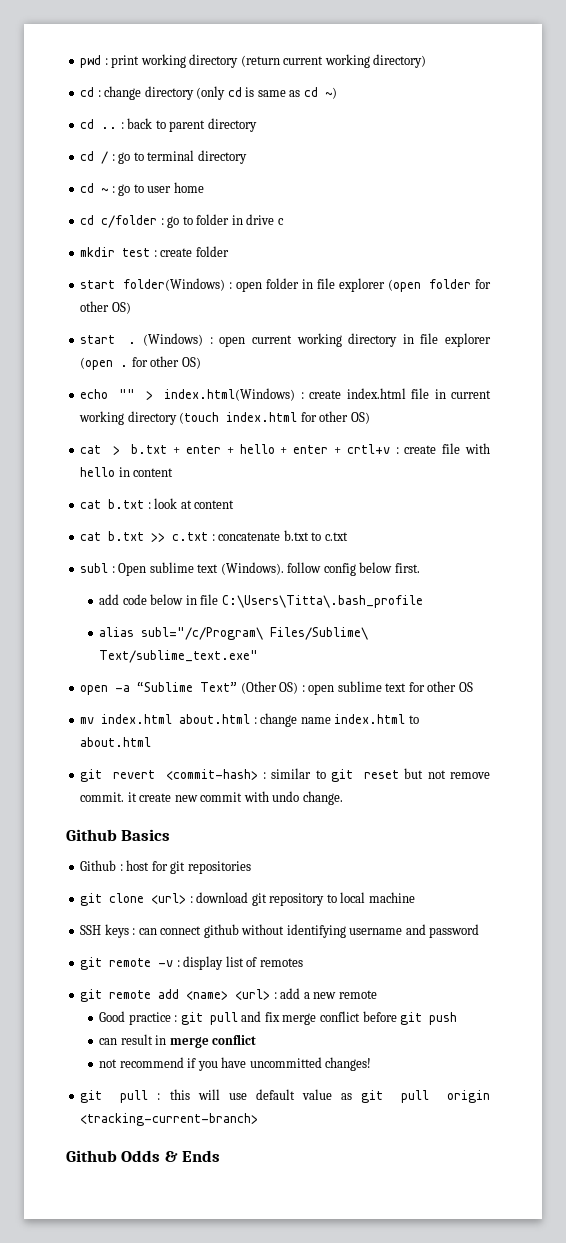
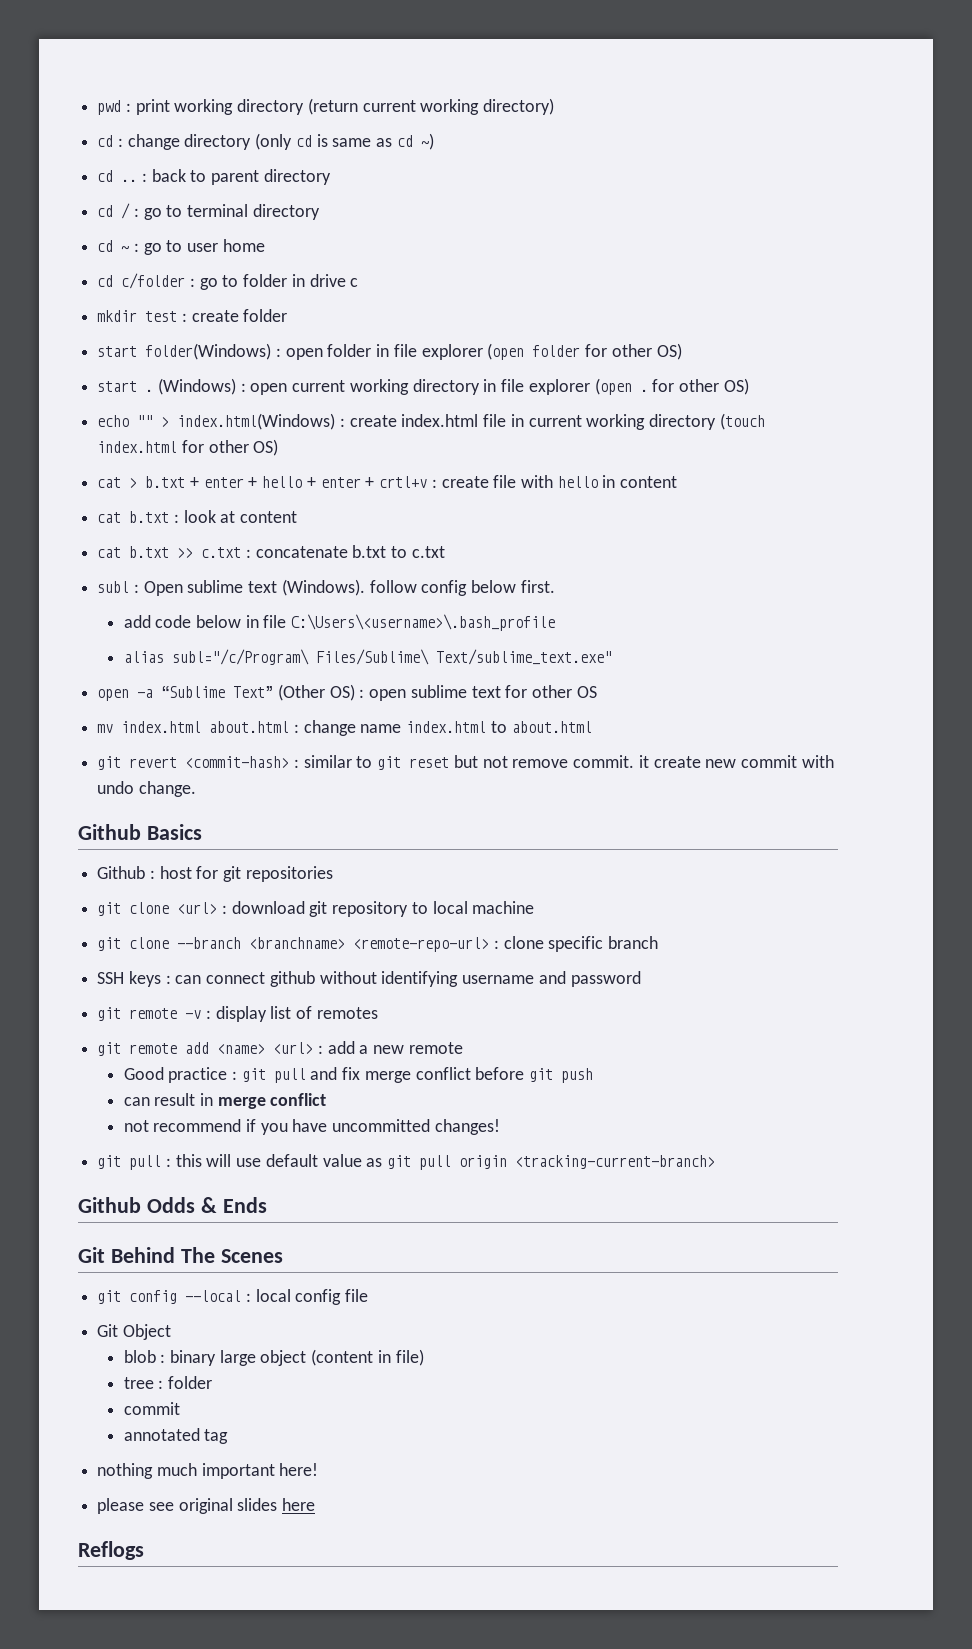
[221,595,423,608] C:\Users\Titta\.bash_profile -> [291,614,556,631] C:\Users\<username>\.bash_profile
(415, 897) none -> [97,936,659,952] // git clone --branch <branchname> <remote-repo-url> : clone specific branch
(221, 1156) none -> [78,1247,283,1263] [97,1289,369,1305] [97,1324,171,1340] [123,1349,424,1366] [123,1376,213,1389] [123,1402,180,1415] [123,1428,229,1444] [97,1463,319,1479] [97,1498,316,1514] [78,1541,144,1560] // Git Behind The Scenes // git config --local : local config file // Git Object // blob : binary large object (content in file) // tree : folder // commit // annotated tag // nothing much important here! // please see original slides here // Reflogs

